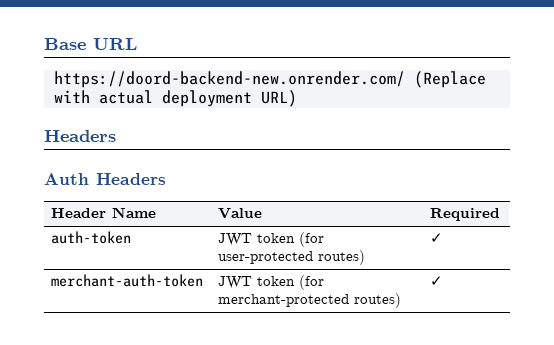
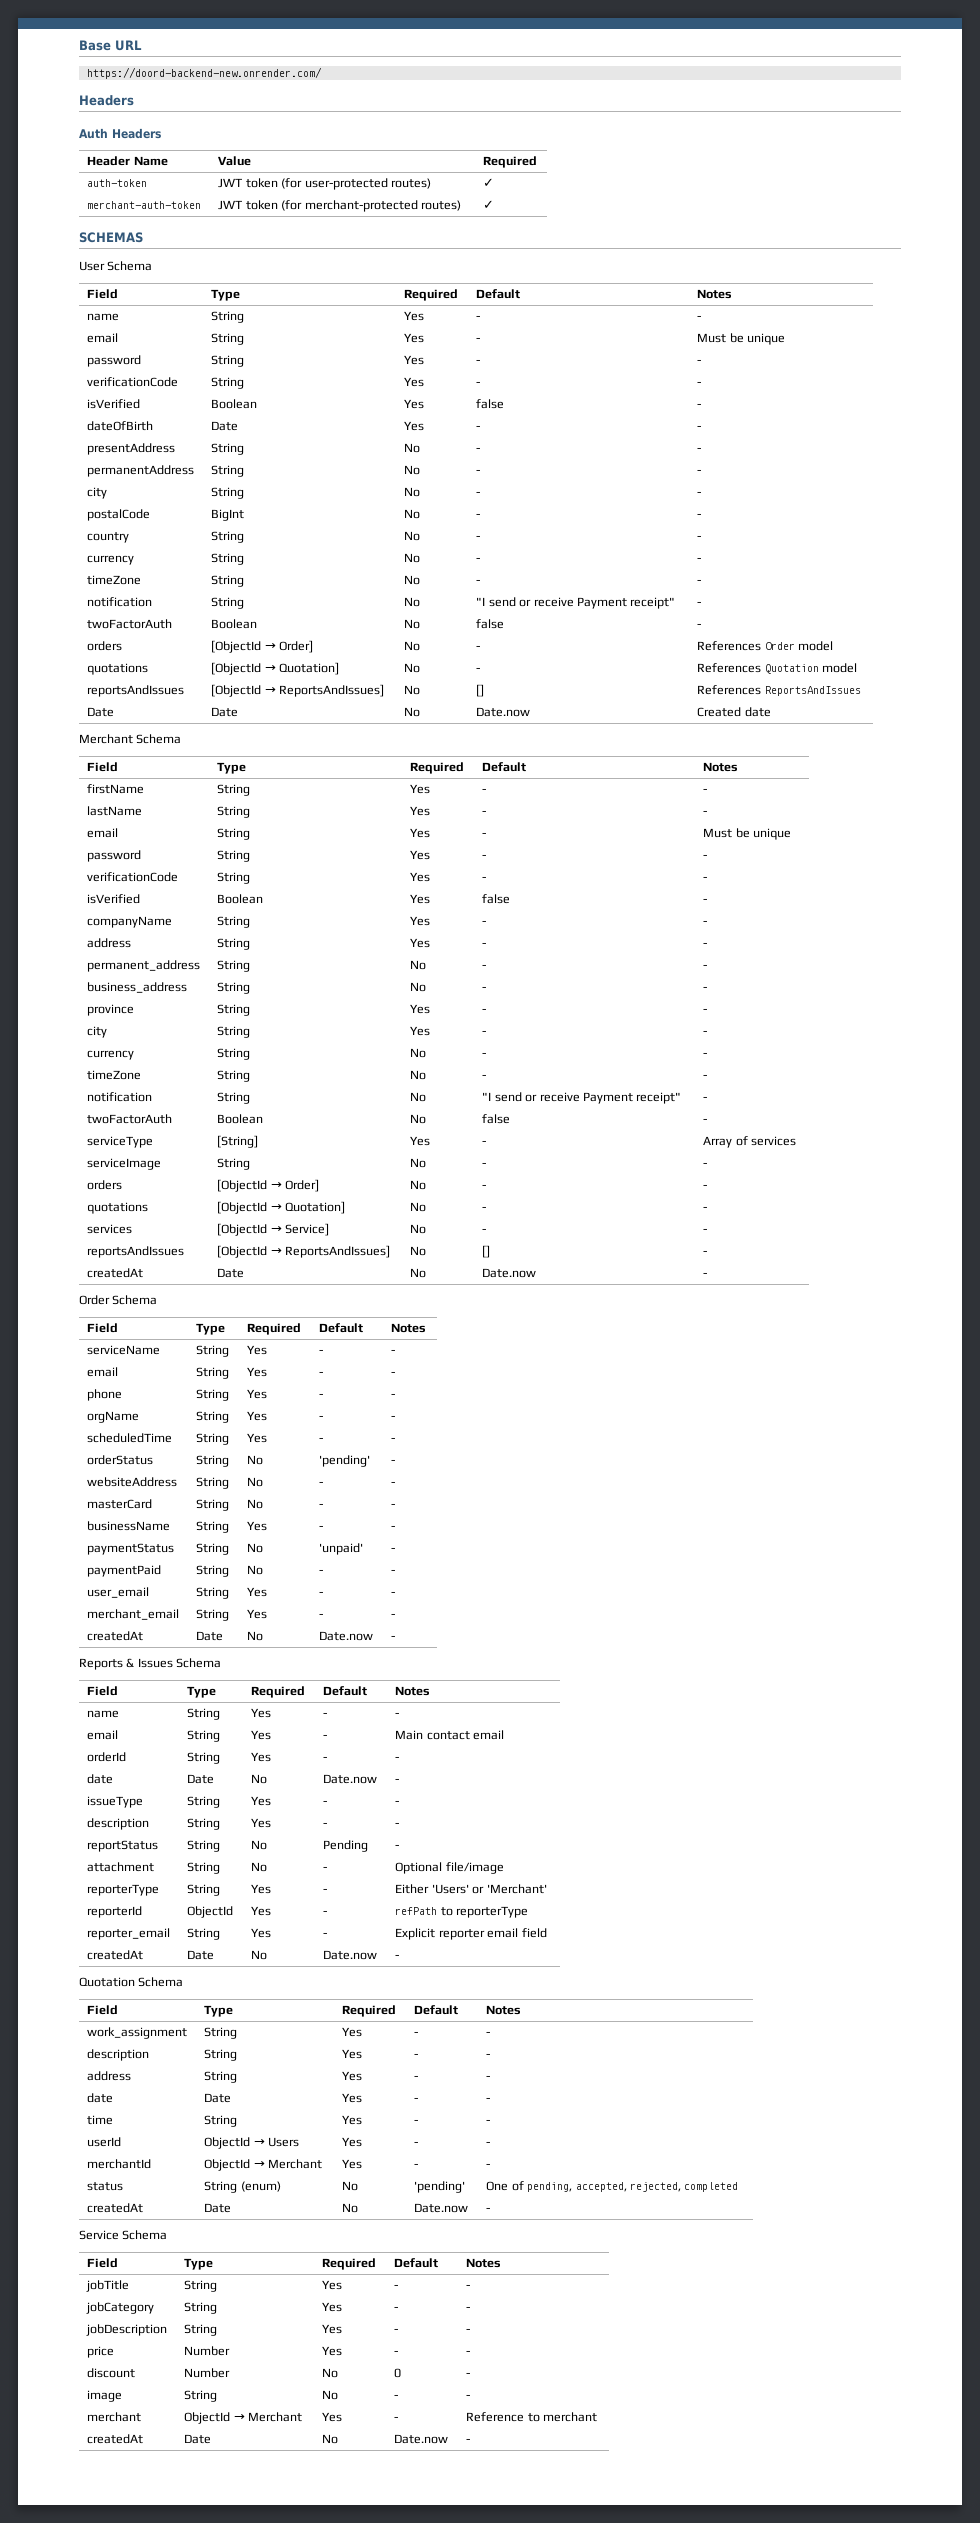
[413,71,486,88] [53,90,297,107] (Replace with actual deployment URL) -> (322, 73) none
(444, 281) none -> [79,232,143,243] [79,261,153,271] [87,289,119,299] [211,289,241,301] [404,289,459,301] [476,289,521,299] [697,289,733,299] [87,313,120,321] [211,311,245,323] [404,311,425,321] [476,315,481,320] [697,315,702,320] [87,333,119,343] [211,333,245,345] [404,333,425,343] [476,337,481,342] [697,333,786,345] [87,355,142,367] [211,355,245,367] [404,355,425,365] [476,359,481,364] [697,359,702,364] [87,377,179,387] [211,377,245,389] [404,377,425,387] [476,381,481,386] [697,381,702,386] [87,399,141,409] [211,399,258,409] [404,399,425,409] [476,399,505,409] [697,403,702,408] [87,421,154,431] [211,421,239,431] [404,421,425,431] [476,425,481,430] [697,425,702,430] [87,443,176,455] [211,443,245,455] [404,443,421,453] [476,447,481,452] [697,447,702,452] [87,465,195,477] [211,465,245,477] [404,465,421,475] [476,469,481,474] [697,469,702,474] [87,487,108,499] [211,487,245,499] [404,487,421,497] [476,491,481,496] [697,491,702,496] [87,509,151,521] [211,509,245,521] [404,509,421,519] [476,513,481,518] [697,513,702,518] [87,532,130,543] [211,531,245,543] [404,531,421,541] [476,535,481,540] [697,535,702,540] [87,555,135,565] [211,553,245,565] [404,553,421,563] [476,557,481,562] [697,557,702,562] [87,575,142,585] [211,575,245,587] [404,575,421,585] [476,579,481,584] [697,579,702,584] [87,597,153,607] [211,597,245,609] [404,597,421,607] [476,597,676,609] [697,601,702,606] [87,619,173,629] [211,619,258,629] [404,619,421,629] [476,619,505,629] [697,623,702,628] [87,641,123,651] [211,640,314,653] [404,641,421,651] [476,645,481,650] [697,641,834,651] [87,663,149,675] [211,662,340,675] [404,663,421,673] [476,667,481,672] [697,663,858,674] [87,685,185,697] [211,684,385,697] [404,685,421,695] [476,684,485,697] [697,685,861,696] [87,707,115,717] [211,707,239,717] [404,707,421,717] [476,707,531,717] [697,707,771,717] [79,734,182,744] [87,762,119,772] [217,762,247,774] [410,762,465,774] [482,762,527,772] [703,762,739,772] [87,784,145,794] [217,784,251,796] [410,784,431,794] [482,788,487,793] [703,788,708,793] [87,806,143,816] [217,806,251,818] [410,806,431,816] [482,810,487,815] [703,810,708,815] [87,828,119,838] [217,828,251,840] [410,828,431,838] [482,832,487,837] [703,828,792,840] [87,850,142,862] [217,850,251,862] [410,850,431,860] [482,854,487,859] [703,854,708,859] [87,872,179,882] [217,872,251,884] [410,872,431,882] [482,876,487,881] [703,876,708,881] [87,894,141,904] [217,894,264,904] [410,894,431,904] [482,894,511,904] [703,898,708,903] [87,916,173,928] [217,916,251,928] [410,916,431,926] [482,920,487,925] [703,920,708,925] [87,938,132,948] [217,938,251,950] [410,938,431,948] [482,942,487,947] [703,942,708,947] [87,960,201,972] [217,960,251,972] [410,960,427,970] [482,964,487,969] [703,964,708,969] [87,982,188,993] [217,982,251,994] [410,982,427,992] [482,986,487,991] [703,986,708,991] [87,1004,135,1016] [217,1004,251,1016] [410,1004,431,1014] [482,1008,487,1013] [703,1008,708,1013] [87,1026,108,1038] [217,1026,251,1038] [410,1026,431,1036] [482,1030,487,1035] [703,1030,708,1035] [87,1050,135,1060] [217,1048,251,1060] [410,1048,427,1058] [482,1052,487,1057] [703,1052,708,1057] [87,1070,142,1080] [217,1070,251,1082] [410,1070,427,1080] [482,1074,487,1079] [703,1074,708,1079] [87,1092,153,1102] [217,1092,251,1104] [410,1092,427,1102] [482,1092,682,1104] [703,1096,708,1101] [87,1114,173,1124] [217,1114,264,1124] [410,1114,427,1124] [482,1114,511,1124] [703,1118,708,1123] [87,1136,154,1148] [217,1135,259,1148] [410,1136,431,1146] [482,1140,487,1145] [703,1136,797,1148] [87,1158,162,1170] [217,1158,251,1170] [410,1158,427,1168] [482,1162,487,1167] [703,1162,708,1167] [87,1180,123,1190] [217,1179,320,1192] [410,1180,427,1190] [482,1184,487,1189] [703,1184,708,1189] [87,1202,149,1214] [217,1201,346,1214] [410,1202,427,1212] [482,1206,487,1211] [703,1206,708,1211] [87,1224,133,1234] [217,1223,330,1236] [410,1224,427,1234] [482,1228,487,1233] [703,1228,708,1233] [87,1246,185,1258] [217,1245,391,1258] [410,1246,427,1256] [482,1245,491,1258] [703,1250,708,1255] [87,1268,144,1278] [217,1268,245,1278] [410,1268,427,1278] [482,1268,537,1278] [703,1272,708,1277] [79,1295,158,1305] [87,1323,119,1333] [196,1323,226,1335] [247,1323,302,1335] [319,1323,364,1333] [391,1323,427,1333] [87,1345,161,1355] [196,1345,230,1357] [247,1345,268,1355] [319,1349,324,1354] [391,1349,396,1354] [87,1367,119,1377] [196,1367,230,1379] [247,1367,268,1377] [319,1371,324,1376] [391,1371,396,1376] [87,1389,123,1401] [196,1389,230,1401] [247,1389,268,1399] [319,1393,324,1398] [391,1393,396,1398] [87,1411,140,1423] [196,1411,230,1423] [247,1411,268,1421] [319,1415,324,1420] [391,1415,396,1420] [87,1433,173,1443] [196,1433,230,1445] [247,1433,268,1443] [319,1437,324,1442] [391,1437,396,1442] [87,1455,154,1465] [196,1455,230,1467] [247,1455,264,1465] [319,1455,371,1467] [391,1459,396,1464] [87,1477,178,1487] [196,1477,230,1489] [247,1477,264,1487] [319,1481,324,1486] [391,1481,396,1486] [87,1499,153,1509] [196,1499,230,1511] [247,1499,264,1509] [319,1503,324,1508] [391,1503,396,1508] [87,1521,171,1531] [196,1521,230,1533] [247,1521,268,1531] [319,1525,324,1530] [391,1525,396,1530] [87,1543,175,1555] [196,1543,230,1555] [247,1543,264,1553] [319,1543,364,1555] [391,1547,396,1552] [87,1565,162,1577] [196,1565,230,1577] [247,1565,264,1575] [319,1569,324,1574] [391,1569,396,1574] [87,1587,150,1598] [196,1587,230,1599] [247,1587,268,1597] [319,1591,324,1596] [391,1591,396,1596] [87,1609,180,1620] [196,1609,230,1621] [247,1609,268,1619] [319,1613,324,1618] [391,1613,396,1618] [87,1631,144,1641] [196,1631,224,1641] [247,1631,264,1641] [319,1631,374,1641] [391,1635,396,1640] [79,1658,222,1670] [87,1686,119,1696] [187,1686,217,1698] [251,1686,306,1698] [323,1686,368,1696] [395,1686,431,1696] [87,1710,120,1718] [187,1708,221,1720] [251,1708,272,1718] [323,1712,328,1717] [395,1712,400,1717] [87,1730,119,1740] [187,1730,221,1742] [251,1730,272,1740] [323,1734,328,1739] [395,1730,505,1740] [87,1752,127,1762] [187,1752,221,1764] [251,1752,272,1762] [323,1756,328,1761] [395,1756,400,1761] [87,1774,114,1784] [187,1774,215,1784] [251,1774,268,1784] [323,1774,378,1784] [395,1778,400,1783] [87,1796,144,1808] [187,1796,221,1808] [251,1796,272,1806] [323,1800,328,1805] [395,1800,400,1805] [87,1818,150,1830] [187,1818,221,1830] [251,1818,272,1828] [323,1822,328,1827] [395,1822,400,1827] [87,1840,159,1852] [187,1840,221,1852] [251,1840,268,1850] [323,1840,369,1852] [395,1844,400,1849] [87,1862,155,1872] [187,1862,221,1874] [251,1862,268,1872] [323,1866,328,1871] [395,1862,504,1874] [87,1884,160,1896] [187,1884,221,1896] [251,1884,272,1894] [323,1888,328,1893] [395,1884,547,1894] [87,1906,143,1918] [187,1906,234,1918] [251,1906,272,1916] [323,1910,328,1915] [395,1906,529,1918] [87,1928,171,1940] [187,1928,221,1940] [251,1928,272,1938] [323,1932,328,1937] [395,1928,547,1940] [87,1950,144,1960] [187,1950,215,1960] [251,1950,268,1960] [323,1950,378,1960] [395,1954,400,1959] [79,1977,184,1987] [87,2005,119,2015] [204,2005,234,2017] [342,2005,397,2017] [414,2005,459,2015] [486,2005,522,2015] [87,2027,188,2039] [204,2027,238,2039] [342,2027,363,2037] [414,2031,419,2036] [486,2031,491,2036] [87,2049,150,2061] [204,2049,238,2061] [342,2049,363,2059] [414,2053,419,2058] [486,2053,491,2058] [87,2071,132,2081] [204,2071,238,2083] [342,2071,363,2081] [414,2075,419,2080] [486,2075,491,2080] [87,2093,114,2103] [204,2093,232,2103] [342,2093,363,2103] [414,2097,419,2102] [486,2097,491,2102] [87,2115,114,2125] [204,2115,238,2127] [342,2115,363,2125] [414,2119,419,2124] [486,2119,491,2124] [87,2137,122,2147] [204,2137,300,2149] [342,2137,363,2147] [414,2141,419,2146] [486,2141,491,2146] [87,2159,152,2169] [204,2159,323,2171] [342,2159,363,2169] [414,2163,419,2168] [486,2163,491,2168] [87,2182,124,2191] [204,2181,281,2193] [342,2181,359,2191] [414,2181,466,2193] [486,2181,739,2192] [87,2203,144,2213] [204,2203,232,2213] [342,2203,359,2213] [414,2203,469,2213] [486,2207,491,2212] [79,2230,168,2240] [87,2258,119,2268] [184,2258,214,2270] [322,2258,377,2270] [394,2258,439,2268] [466,2258,502,2268] [86,2280,130,2292] [184,2280,218,2292] [322,2280,343,2290] [394,2284,399,2289] [466,2284,471,2289] [86,2302,155,2314] [184,2302,218,2314] [322,2302,343,2312] [394,2306,399,2311] [466,2306,471,2311] [86,2324,168,2336] [184,2324,218,2336] [322,2324,343,2334] [394,2328,399,2333] [466,2328,471,2333] [87,2346,115,2358] [184,2346,231,2356] [322,2346,343,2356] [394,2350,399,2355] [466,2350,471,2355] [87,2368,136,2378] [184,2368,231,2378] [322,2368,339,2378] [394,2368,402,2378] [466,2372,471,2377] [87,2390,123,2402] [184,2390,218,2402] [322,2390,339,2400] [394,2394,399,2399] [466,2394,471,2399] [87,2412,142,2422] [184,2412,303,2424] [322,2412,343,2422] [394,2416,399,2421] [466,2412,598,2422] [87,2434,144,2444] [184,2434,212,2444] [322,2434,339,2444] [394,2434,449,2444] [466,2438,471,2443] // SCHEMAS // User Schema // Field | Type | Required | Default | Notes // name | String | Yes | - | - // email | String | Yes | - | Must be unique // password | String | Yes | - | - // verificationCode | String | Yes | - | - // isVerified | Boolean | Yes | false | - // dateOfBirth | Date | Yes | - | - // presentAddress | String | No | - | - // permanentAddress | String | No | - | - // city | String | No | - | - // postalCode | BigInt | No | - | - // country | String | No | - | - // currency | String | No | - | - // timeZone | String | No | - | - // notification | String | No | "I send or receive Payment receipt" | - // twoFactorAuth | Boolean | No | false | - // orders | [ObjectId → Order] | No | - | References Order model // quotations | [ObjectId → Quotation] | No | - | References Quotation model // reportsAndIssues | [ObjectId → ReportsAndIssues] | No | [] | References ReportsAndIssues // Date | Date | No | Date.now | Created date // Merchant Schema // Field | Type | Required | Default | Notes // firstName | String | Yes | - | - // lastName | String | Yes | - | - // email | String | Yes | - | Must be unique // password | String | Yes | - | - // verificationCode | String | Yes | - | - // isVerified | Boolean | Yes | false | - // companyName | String | Yes | - | - // address | String | Yes | - | - // permanent_address | String | No | - | - // business_address | String | No | - | - // province | String | Yes | - | - // city | String | Yes | - | - // currency | String | No | - | - // timeZone | String | No | - | - // notification | String | No | "I send or receive Payment receipt" | - // twoFactorAuth | Boolean | No | false | - // serviceType | [String] | Yes | - | Array of services // serviceImage | String | No | - | - // orders | [ObjectId → Order] | No | - | - // quotations | [ObjectId → Quotation] | No | - | - // services | [ObjectId → Service] | No | - | - // reportsAndIssues | [ObjectId → ReportsAndIssues] | No | [] | - // createdAt | Date | No | Date.now | - // Order Schema // Field | Type | Required | Default | Notes // serviceName | String | Yes | - | - // email | String | Yes | - | - // phone | String | Yes | - | - // orgName | String | Yes | - | - // scheduledTime | String | Yes | - | - // orderStatus | String | No | 'pending' | - // websiteAddress | String | No | - | - // masterCard | String | No | - | - // businessName | String | Yes | - | - // paymentStatus | String | No | 'unpaid' | - // paymentPaid | String | No | - | - // user_email | String | Yes | - | - // merchant_email | String | Yes | - | - // createdAt | Date | No | Date.now | - // Reports & Issues Schema // Field | Type | Required | Default | Notes // name | String | Yes | - | - // email | String | Yes | - | Main contact email // orderId | String | Yes | - | - // date | Date | No | Date.now | - // issueType | String | Yes | - | - // description | String | Yes | - | - // reportStatus | String | No | Pending | - // attachment | String | No | - | Optional file/image // reporterType | String | Yes | - | Either 'Users' or 'Merchant' // reporterId | ObjectId | Yes | - | refPath to reporterType // reporter_email | String | Yes | - | Explicit reporter email field // createdAt | Date | No | Date.now | - // Quotation Schema // Field | Type | Required | Default | Notes // work_assignment | String | Yes | - | - // description | String | Yes | - | - // address | String | Yes | - | - // date | Date | Yes | - | - // time | String | Yes | - | - // userId | ObjectId → Users | Yes | - | - // merchantId | ObjectId → Merchant | Yes | - | - // status | String (enum) | No | 'pending' | One of pending, accepted, rejected, completed // createdAt | Date | No | Date.now | - // Service Schema // Field | Type | Required | Default | Notes // jobTitle | String | Yes | - | - // jobCategory | String | Yes | - | - // jobDescription | String | Yes | - | - // price | Number | Yes | - | - // discount | Number | No | 0 | - // image | String | No | - | - // merchant | ObjectId → Merchant | Yes | - | Reference to merchant // createdAt | Date | No | Date.now | -

